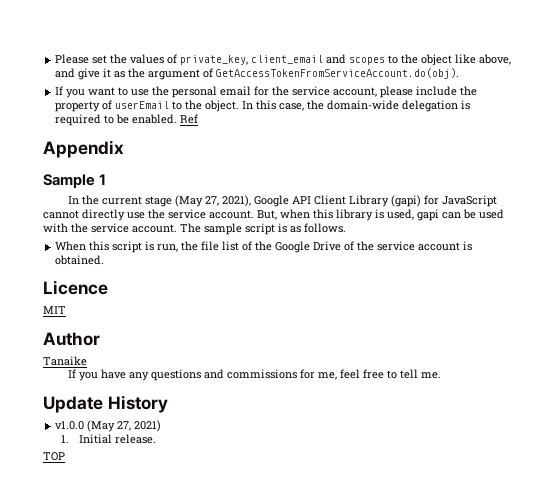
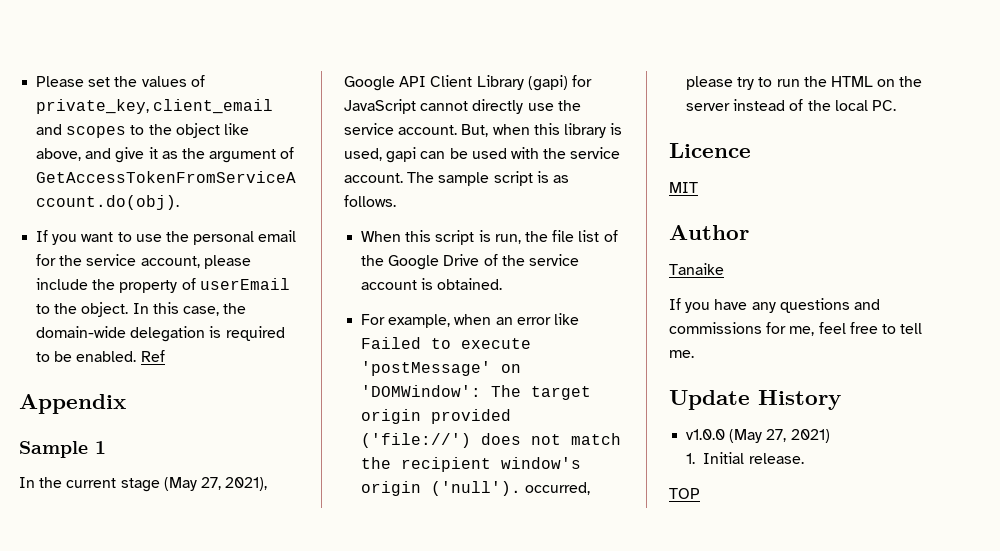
(105, 260) none -> [361,313,579,328] [361,337,532,349] [361,361,522,376] [361,385,592,400] [361,409,512,424] [361,433,622,448] [361,457,582,472] [361,481,591,496] [686,76,923,90] [686,99,896,111] // For example, when an error like Failed to execute 'postMessage' on 'DOMWindow': The target origin provided ('file://') does not match the recipient window's origin ('null'). occurred, please try to run the HTML on the server instead of the local PC.

